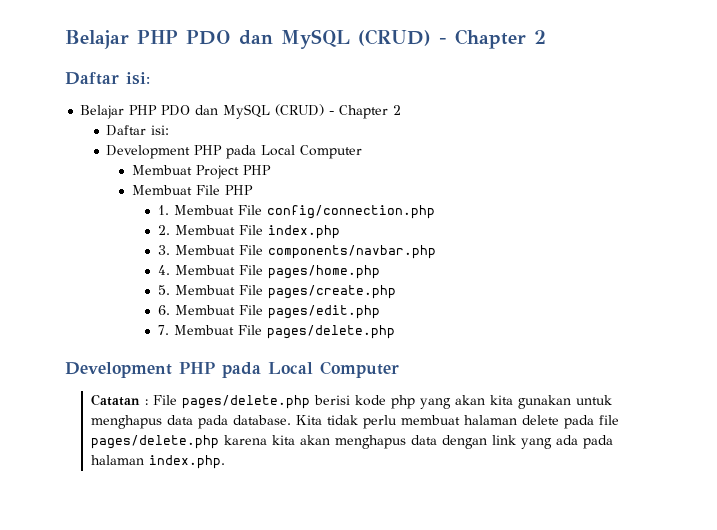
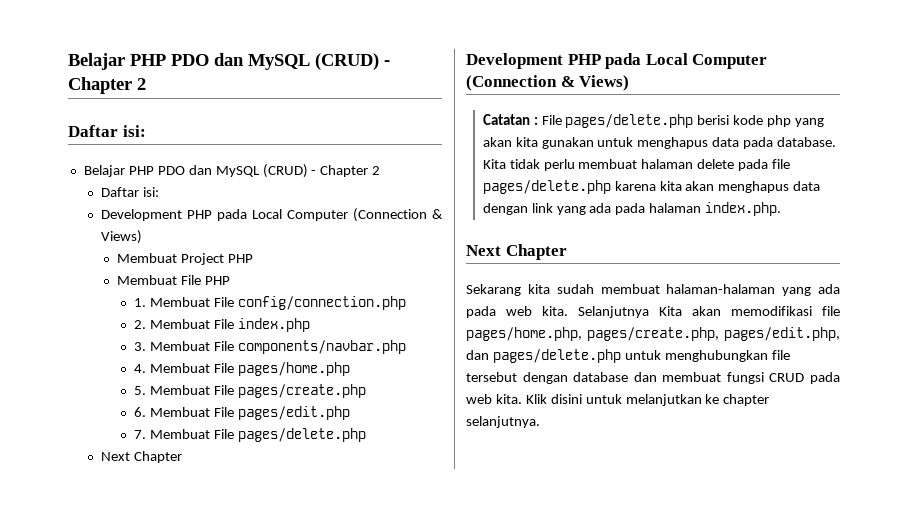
(363, 152) none -> [352,208,444,222] [100,230,142,244] (Connection & Views)
[65,361,399,378] // Development PHP pada Local Computer -> [100,451,182,463] [466,53,768,69] [466,75,630,91] // Next Chapter // Development PHP pada Local Computer (Connection & Views)
(225, 462) none -> [466,244,567,260] [466,284,840,296] [466,306,840,318] [466,327,840,341] [466,349,790,363] [466,372,840,384] [466,394,770,406] [466,416,540,428] // Next Chapter // Sekarang kita sudah membuat halaman-halaman yang ada pada web kita. Selanjutnya Kita akan memodifikasi file pages/home.php, pages/create.php, pages/edit.php, dan pages/delete.php untuk menghubungkan file tersebut dengan database dan membuat fungsi CRUD pada web kita. Klik disini untuk melanjutkan ke chapter selanjutnya.

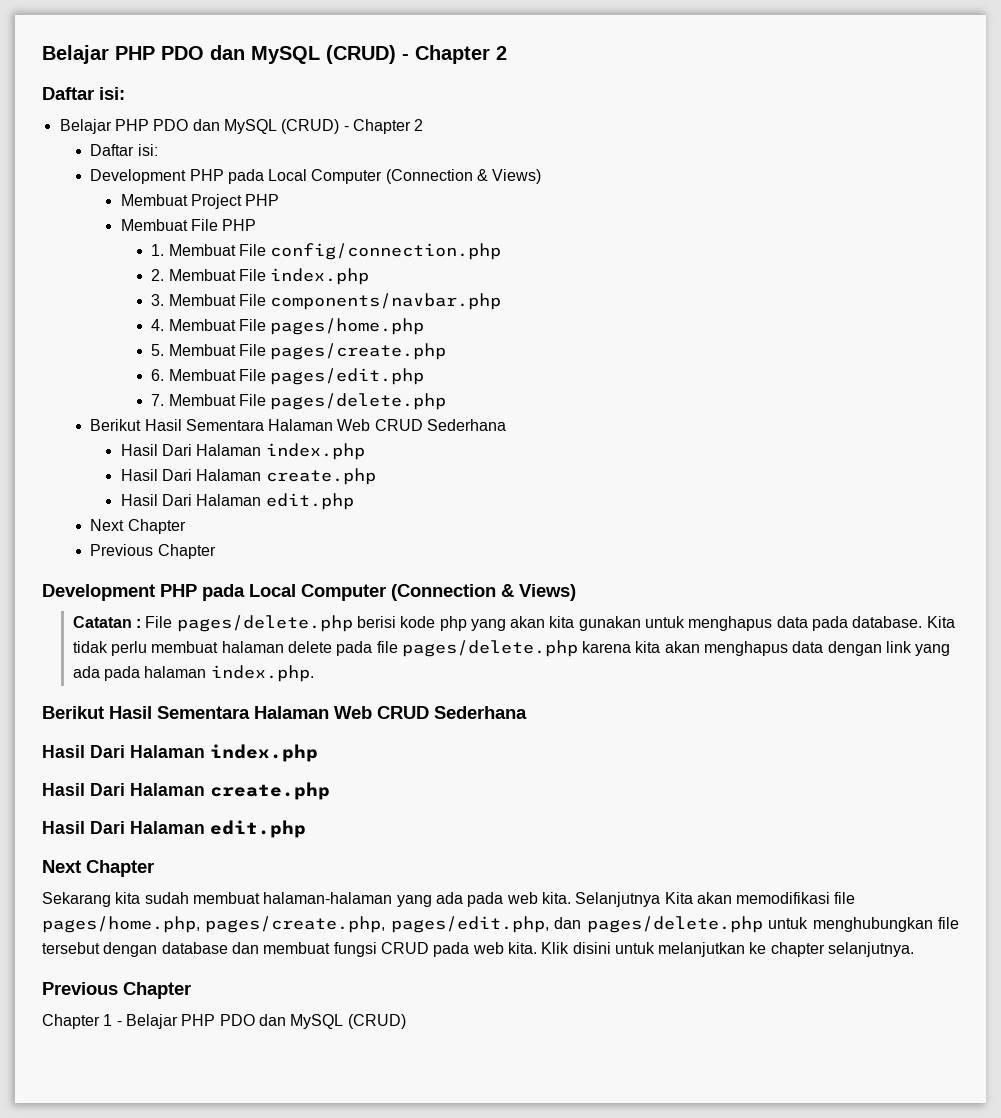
[100,451,182,463] // Next Chapter -> [90,419,507,431] [120,443,365,460] [120,468,376,485] [120,493,354,510] [90,519,186,534] [90,544,216,559] // Berikut Hasil Sementara Halaman Web CRUD Sederhana // Hasil Dari Halaman index.php // Hasil Dari Halaman create.php // Hasil Dari Halaman edit.php // Next Chapter // Previous Chapter
(782, 209) none -> [42,706,527,719] [42,744,318,762] [42,782,330,800] [42,820,306,838] // Berikut Hasil Sementara Halaman Web CRUD Sederhana // Hasil Dari Halaman index.php // Hasil Dari Halaman create.php // Hasil Dari Halaman edit.php
(540, 422) none -> [42,982,191,999] [42,1014,406,1029] // Previous Chapter // Chapter 1 - Belajar PHP PDO dan MySQL (CRUD)

